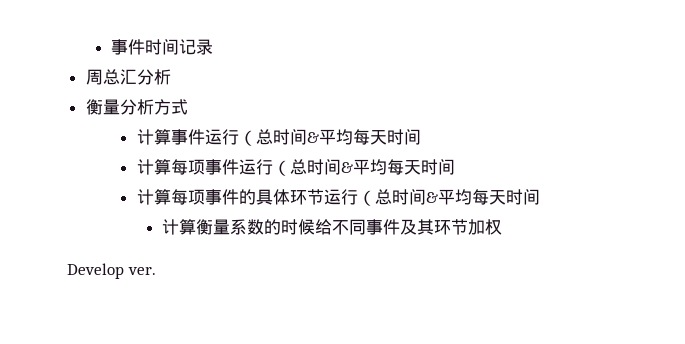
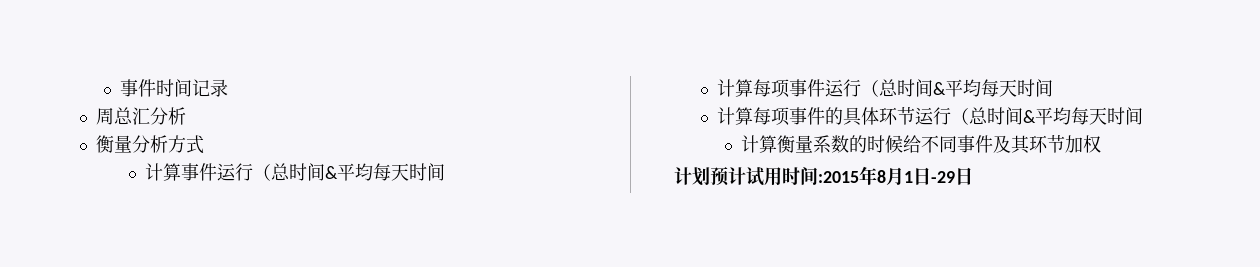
[67,263,156,279] Develop ver. -> [674,166,974,186] 计划预计试用时间:2015年8月1日-29日

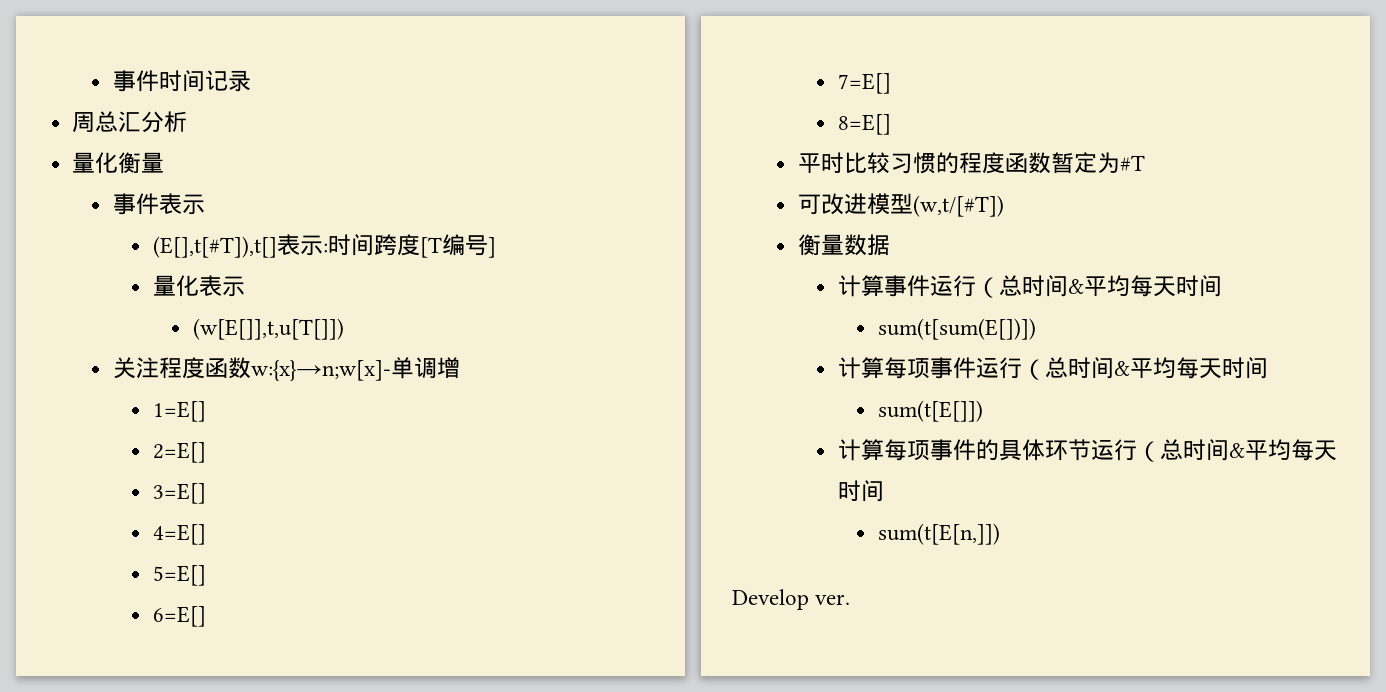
[95,135,204,154] 衡量分析方式 -> [72,152,165,174] [112,193,205,215] [152,234,496,258] [152,275,245,297] [192,318,344,340] [112,357,460,381] [152,401,206,422] [152,442,206,463] [152,483,206,504] [152,524,206,545] [152,565,206,586] [152,606,206,627] [837,73,891,94] [837,114,891,135] [797,152,1145,174] [797,193,1004,217] [797,234,890,256] 量化衡量 // 事件表示 // (E[],t[#T]),t[]表示:时间跨度[T编号] // 量化表示 // (w[E[]],t,u[T[]]) // 关注程度函数w:{x}→n;w[x]-单调增 // 1=E[] // 2=E[] // 3=E[] // 4=E[] // 5=E[] // 6=E[] // 7=E[] // 8=E[] // 平时比较习惯的程度函数暂定为#T // 可改进模型(w,t/[#T]) // 衡量数据
(445, 172) none -> [877,318,1036,340] // sum(t[sum(E[])])
(1053, 88) none -> [877,400,983,422] // sum(t[E[]])
[741,135,1102,154] [674,166,974,186] 计算衡量系数的时候给不同事件及其环节加权 // 计划预计试用时间:2015年8月1日-29日 -> [877,523,1000,545] [732,589,851,610] sum(t[E[n,]]) // Develop ver.

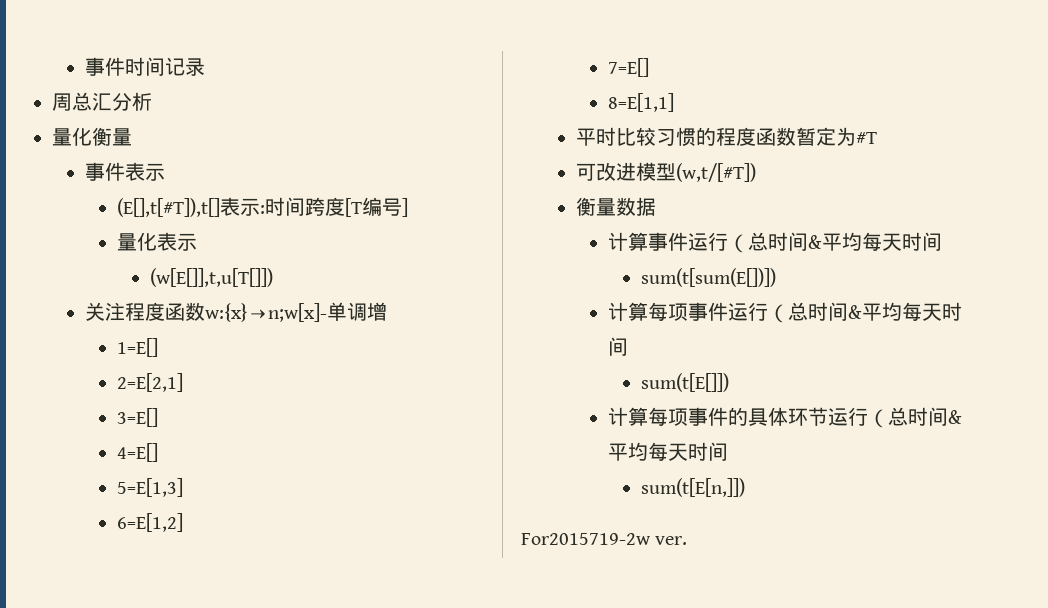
[152,442,206,463] 2=E[] -> [117,373,184,392] 2=E[2,1]
[152,565,206,586] [152,606,206,627] 5=E[] // 6=E[] -> [117,478,184,497] [117,513,184,532] 5=E[1,3] // 6=E[1,2]
[837,114,891,135] 8=E[] -> [608,93,675,112] 8=E[1,1]
[732,589,809,610] Develop -> [521,533,651,545] For2015719-2w

